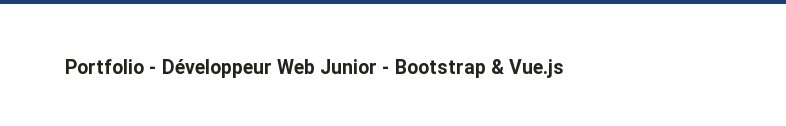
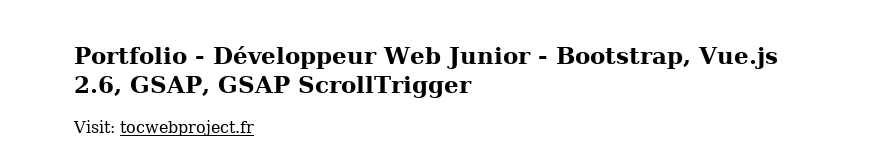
[394,59,565,78] Bootstrap & Vue.js -> [555,47,778,69] [74,76,472,98] [73,120,254,136] Bootstrap, Vue.js 2.6, GSAP, GSAP ScrollTrigger // Visit: tocwebproject.fr

